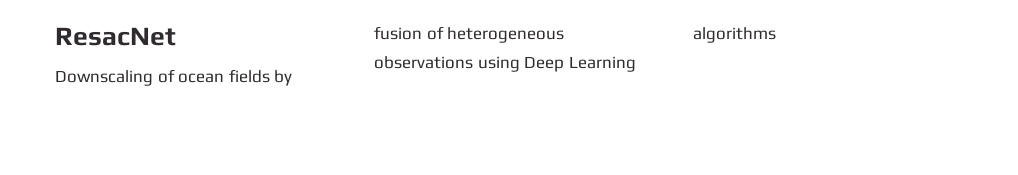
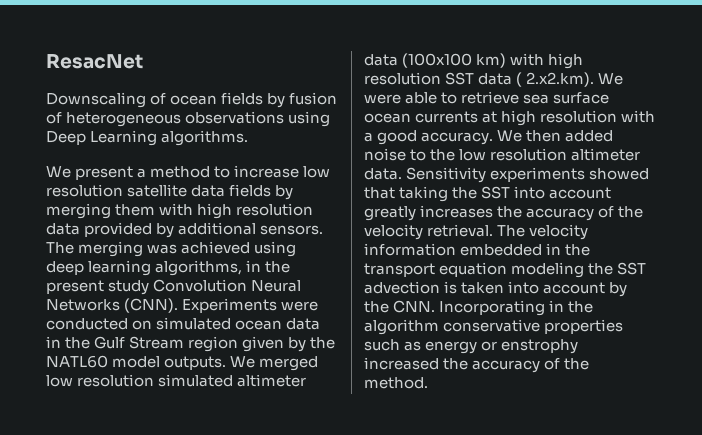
[693,27,776,43] algorithms -> [161,130,249,146] [46,165,331,180] [46,184,294,200] [46,203,314,219] [46,222,324,238] [46,241,297,257] [46,260,291,276] [46,279,302,295] [46,298,319,313] [46,317,321,330] [46,336,336,352] [46,355,319,371] [46,374,307,387] [364,53,584,69] [364,72,624,87] [364,91,610,104] [364,110,656,126] [364,130,614,145] [364,148,641,161] [364,167,650,183] [364,186,612,202] [364,205,644,221] [364,224,589,240] [364,243,591,256] [364,262,647,278] [364,281,628,297] [364,300,594,316] [364,319,624,335] [364,339,579,354] [364,357,590,373] [364,377,428,389] algorithms. // We present a method to increase low resolution satellite data fields by merging them with high resolution data provided by additional sensors. The merging was achieved using deep learning algorithms, in the present study Convolution Neural Networks (CNN). Experiments were conducted on simulated ocean data in the Gulf Stream region given by the NATL60 model outputs. We merged low resolution simulated altimeter data (100x100 km) with high resolution SST data ( 2.x2.km). We were able to retrieve sea surface ocean currents at high resolution with a good accuracy. We then added noise to the low resolution altimeter data. Sensitivity experiments showed that taking the SST into account greatly increases the accuracy of the velocity retrieval. The velocity information embedded in the transport equation modeling the SST advection is taken into account by the CNN. Incorporating in the algorithm conservative properties such as energy or enstrophy increased the accuracy of the method.

